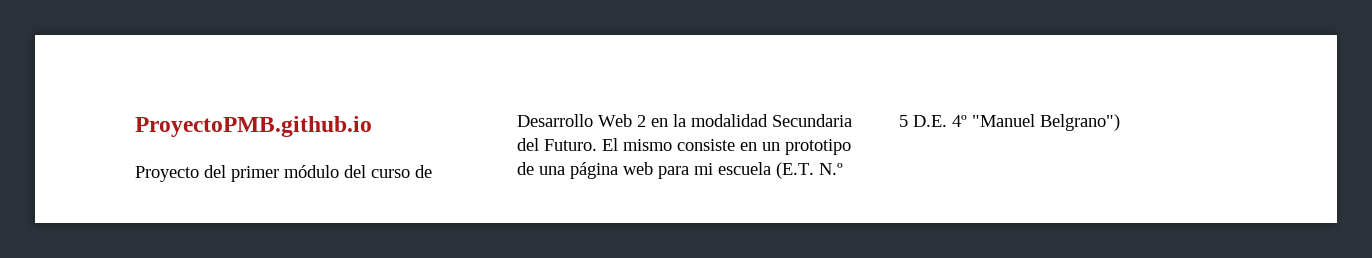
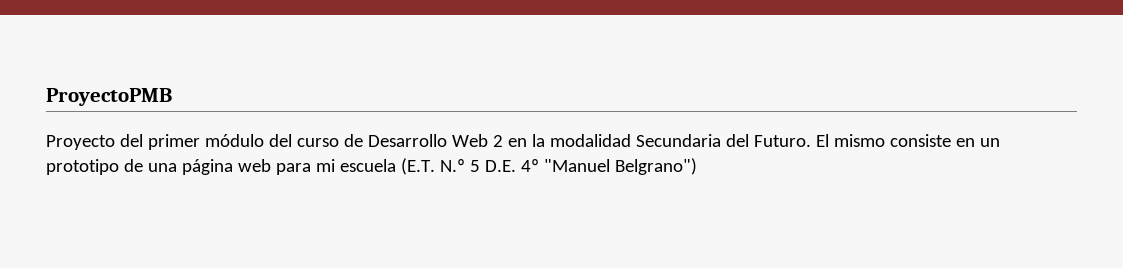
[135,116,372,137] ProyectoPMB.github.io -> [46,88,172,106] ProyectoPMB

